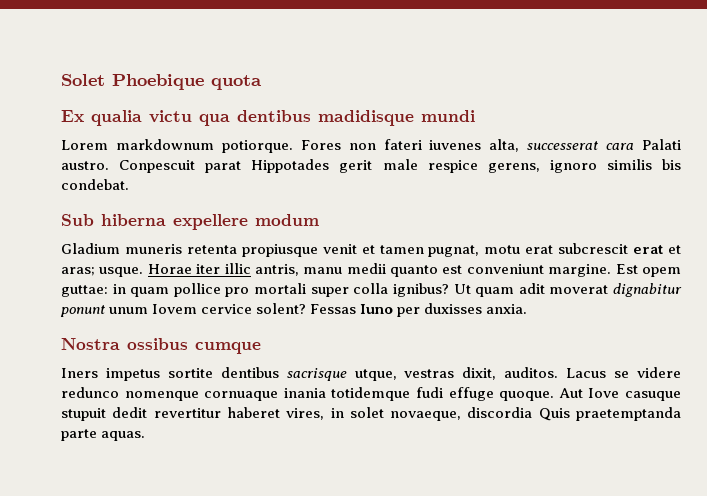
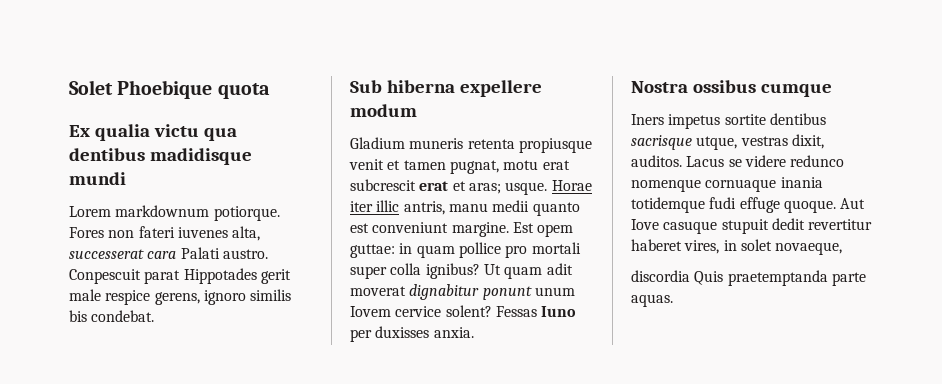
(462, 416) none -> (843, 248) //

